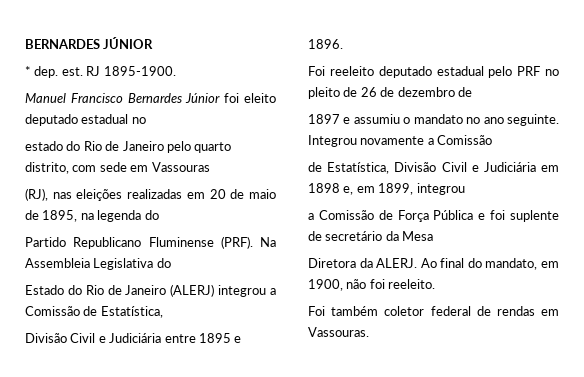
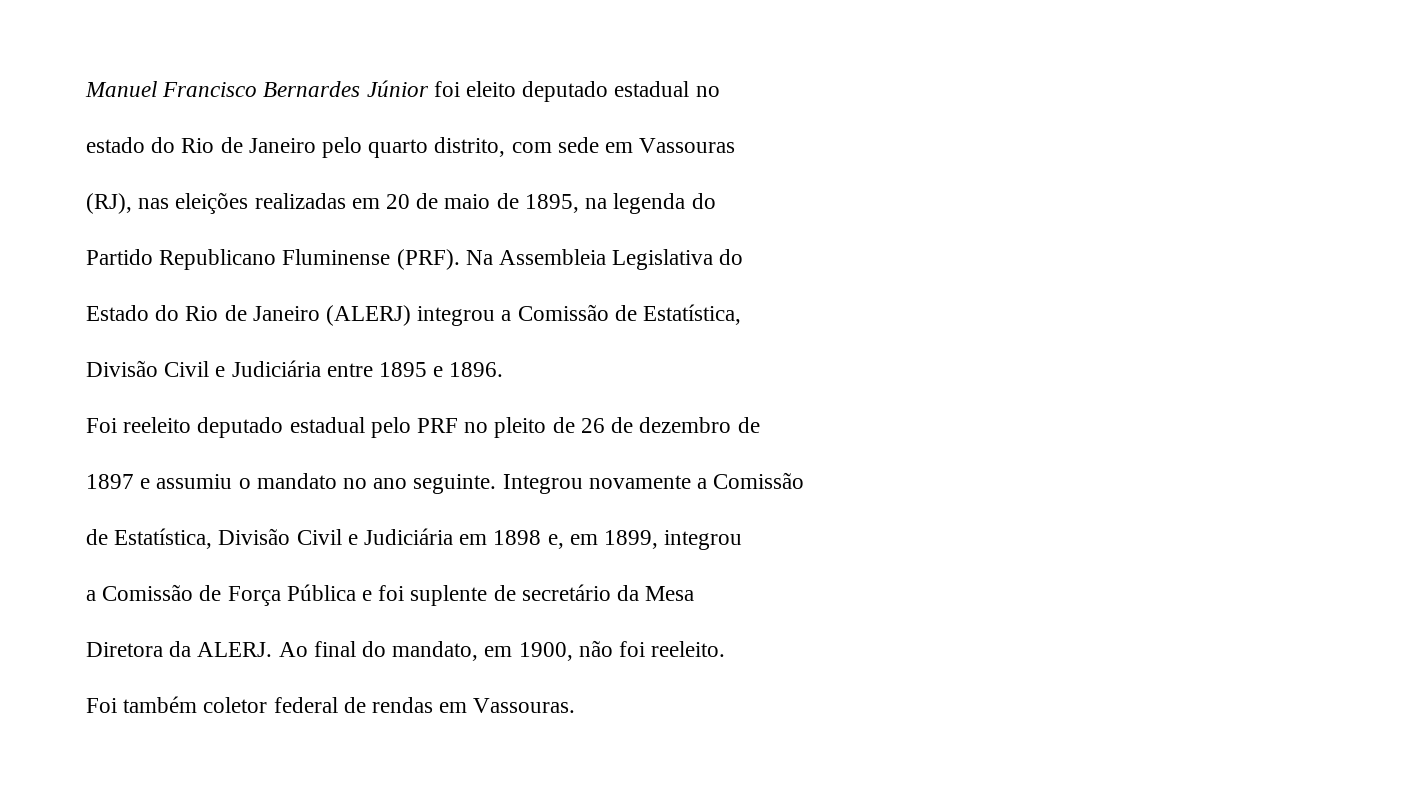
[25,37,154,49] [25,66,176,78] BERNARDES JÚNIOR // * dep. est. RJ 1895-1900. // -> (85, 89) none

